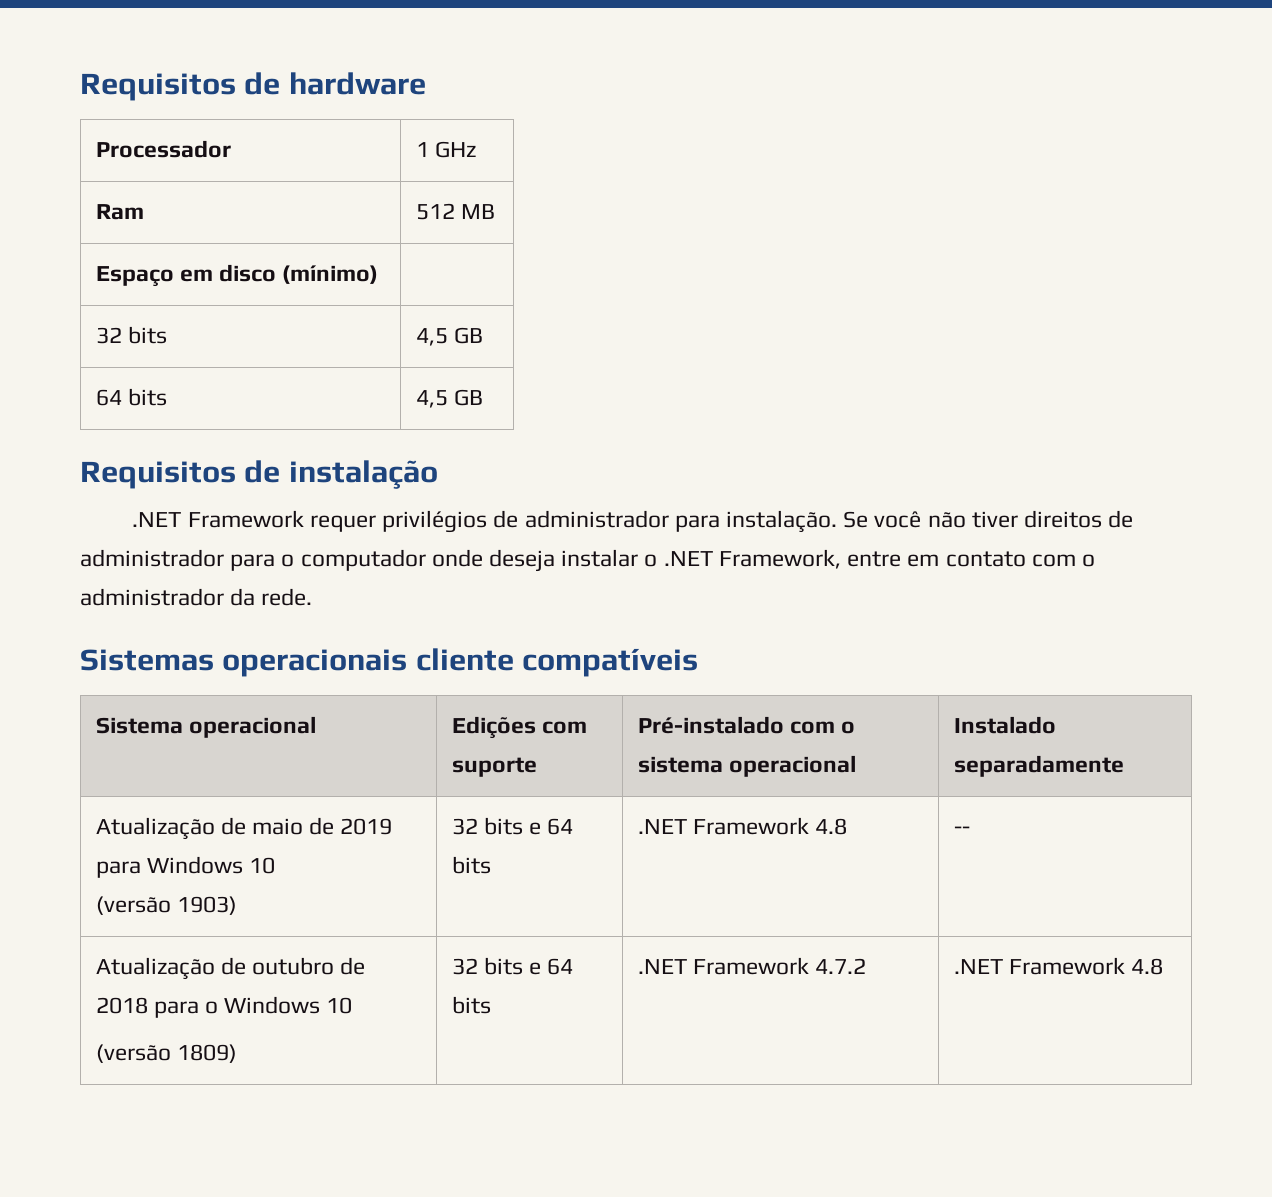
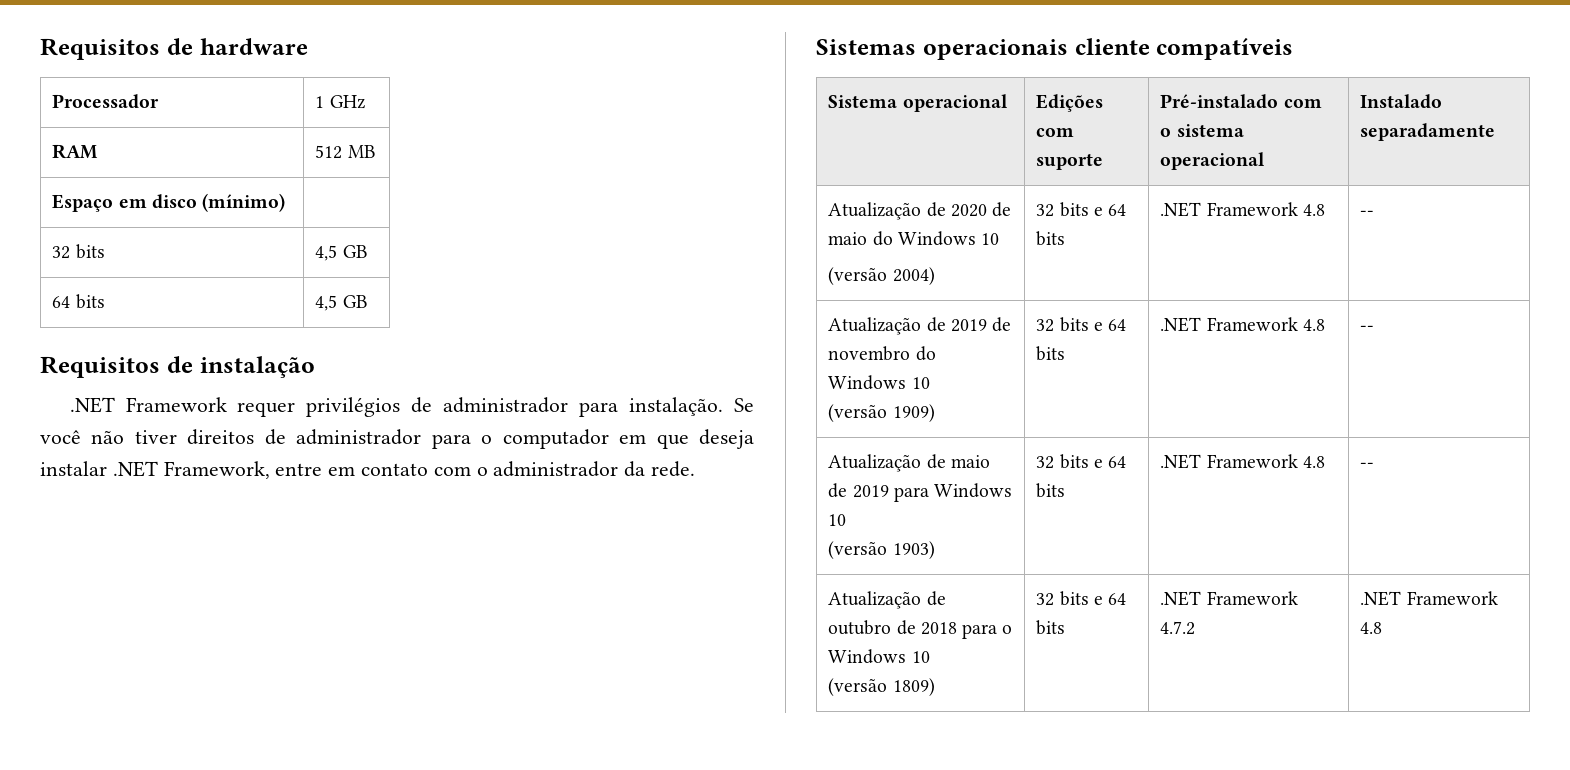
[95,204,144,220] Ram -> [52,144,99,159] RAM
[431,549,483,567] onde -> [619,434,689,449] em que
[644,554,658,567] o -> (107, 468) none
(1124, 766) none -> [828,202,1012,220] [828,231,1000,246] [828,267,935,285] [1036,202,1127,217] [1036,231,1066,246] [1160,202,1325,217] [1360,210,1375,216] [828,317,1012,335] [828,346,936,361] [828,375,930,390] [828,404,935,422] [1036,317,1127,332] [1036,346,1066,361] [1160,317,1325,332] [1360,325,1375,331] // Atualização de 2020 de maio do Windows 10 // (versão 2004) | 32 bits e 64 bits | .NET Framework 4.8 | -- // Atualização de 2019 de novembro do Windows 10 // (versão 1909) | 32 bits e 64 bits | .NET Framework 4.8 | --

